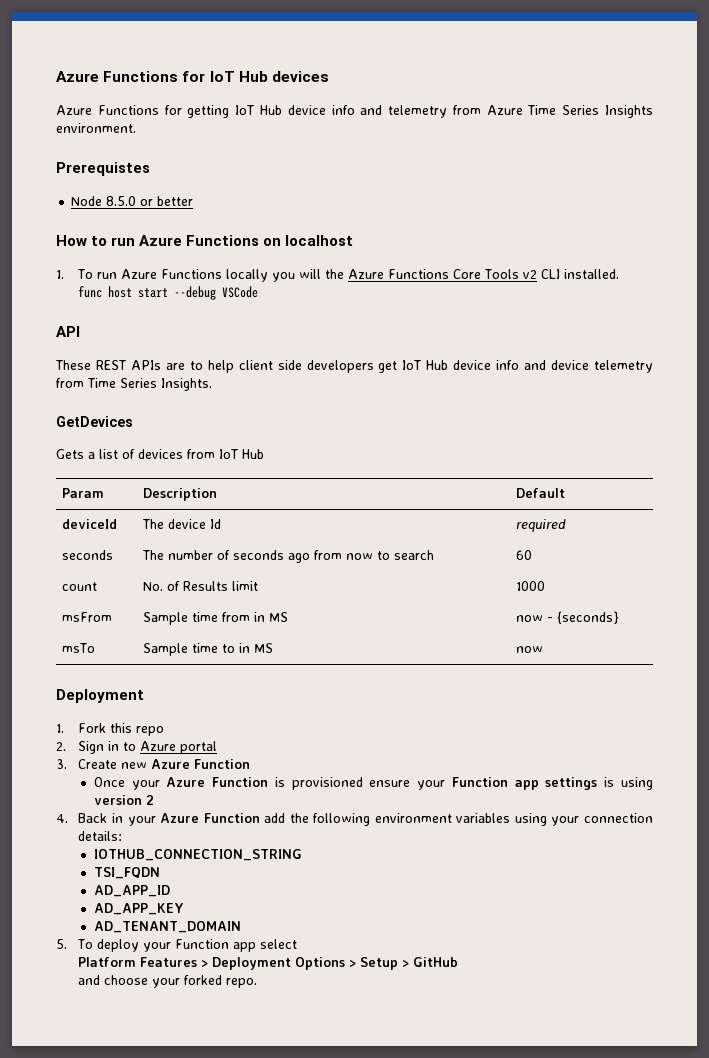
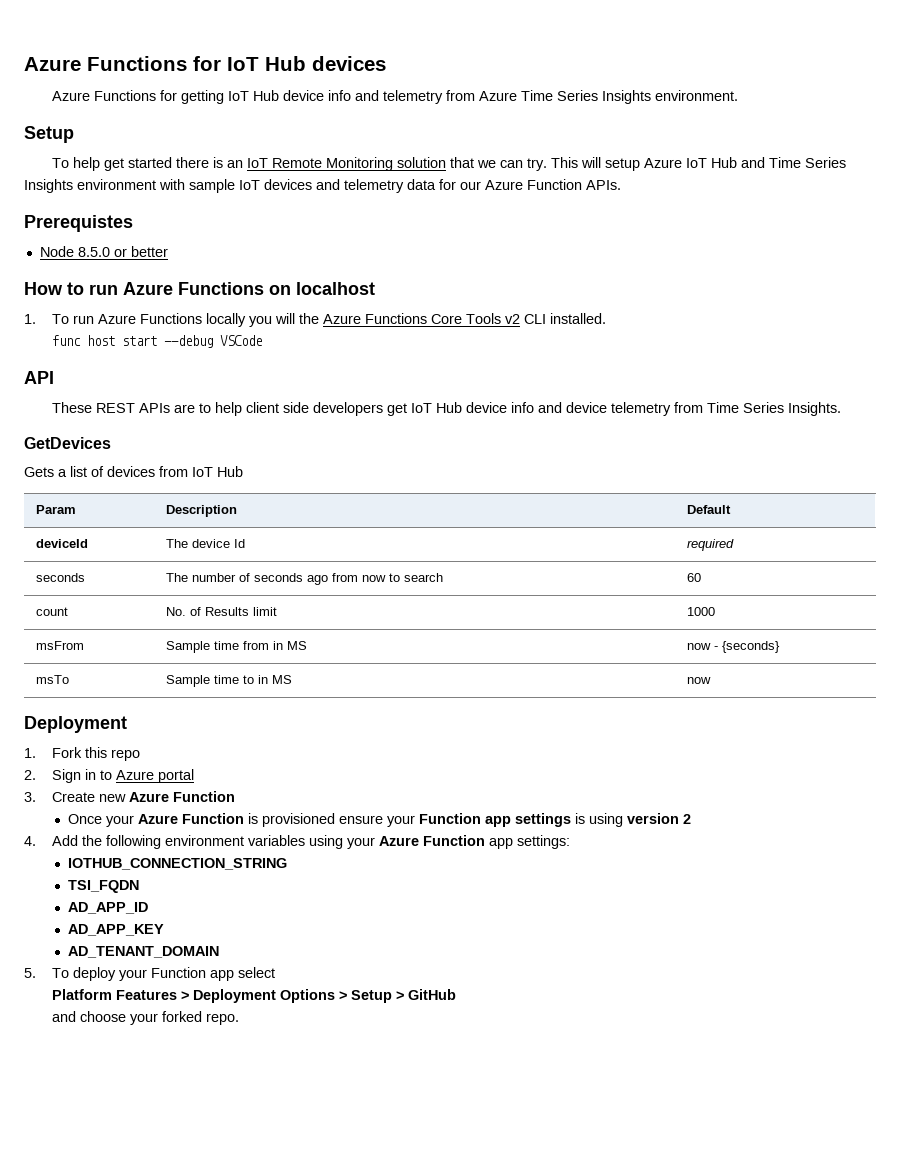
(136, 128) none -> [24,126,74,143] [52,157,847,171] [24,179,621,193] // Setup // To help get started there is an IoT Remote Monitoring solution that we can try. This will setup Azure IoT Hub and Time Series Insights environment with sample IoT devices and telemetry data for our Azure Function APIs.
[78,813,286,826] Back in your Azure Function add -> [52,835,79,846] Add
[584,813,654,823] [78,831,123,841] connection details: -> [379,835,571,849] Azure Function app settings:

